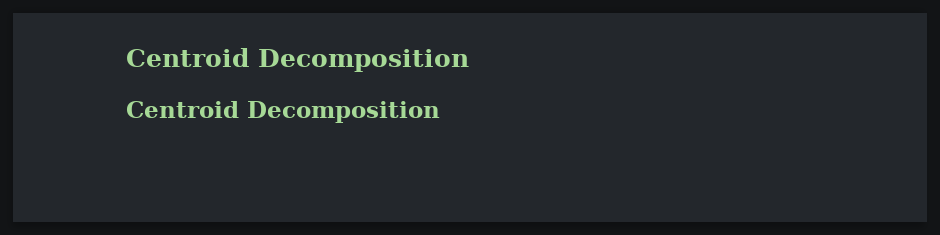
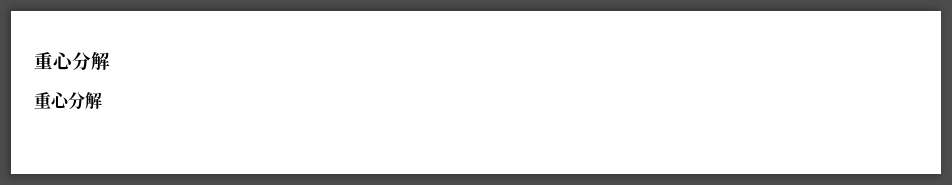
[126,48,469,72] [126,101,440,123] Centroid Decomposition // Centroid Decomposition -> [34,52,110,71] [34,92,102,110] 重心分解 // 重心分解

